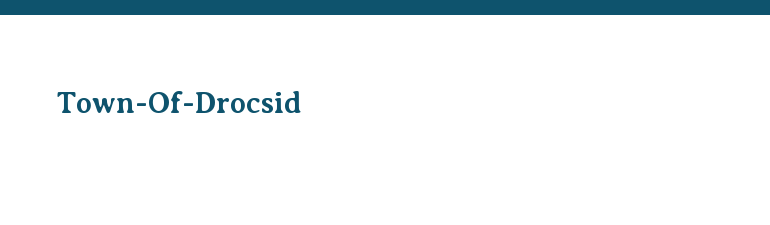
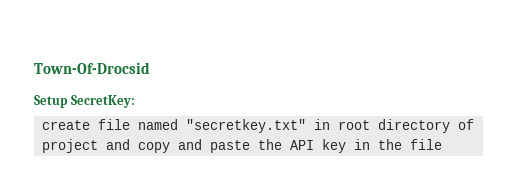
(302, 102) none -> [34,95,135,108] [41,119,474,133] [41,139,442,153] // Setup SecretKey: // create file named "secretkey.txt" in root directory of project and copy and paste the API key in the file

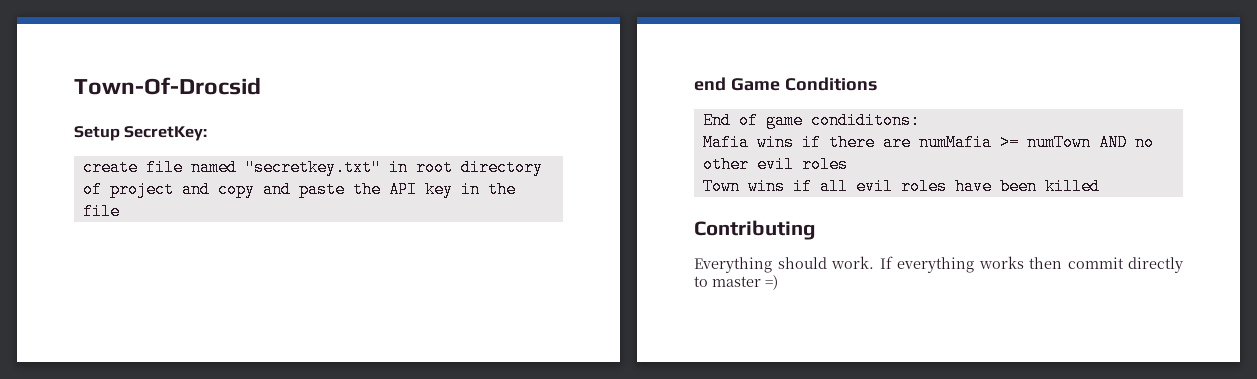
(442, 144) none -> [694,77,877,91] [702,112,920,129] [702,134,1154,151] [702,156,848,173] [702,178,1100,195] [694,220,815,240] [694,256,1183,273] [694,275,778,290] // end Game Conditions // End of game condiditons: // Mafia wins if there are numMafia >= numTown AND no other evil roles // Town wins if all evil roles have been killed // Contributing // Everything should work. If everything works then commit directly to master =)

